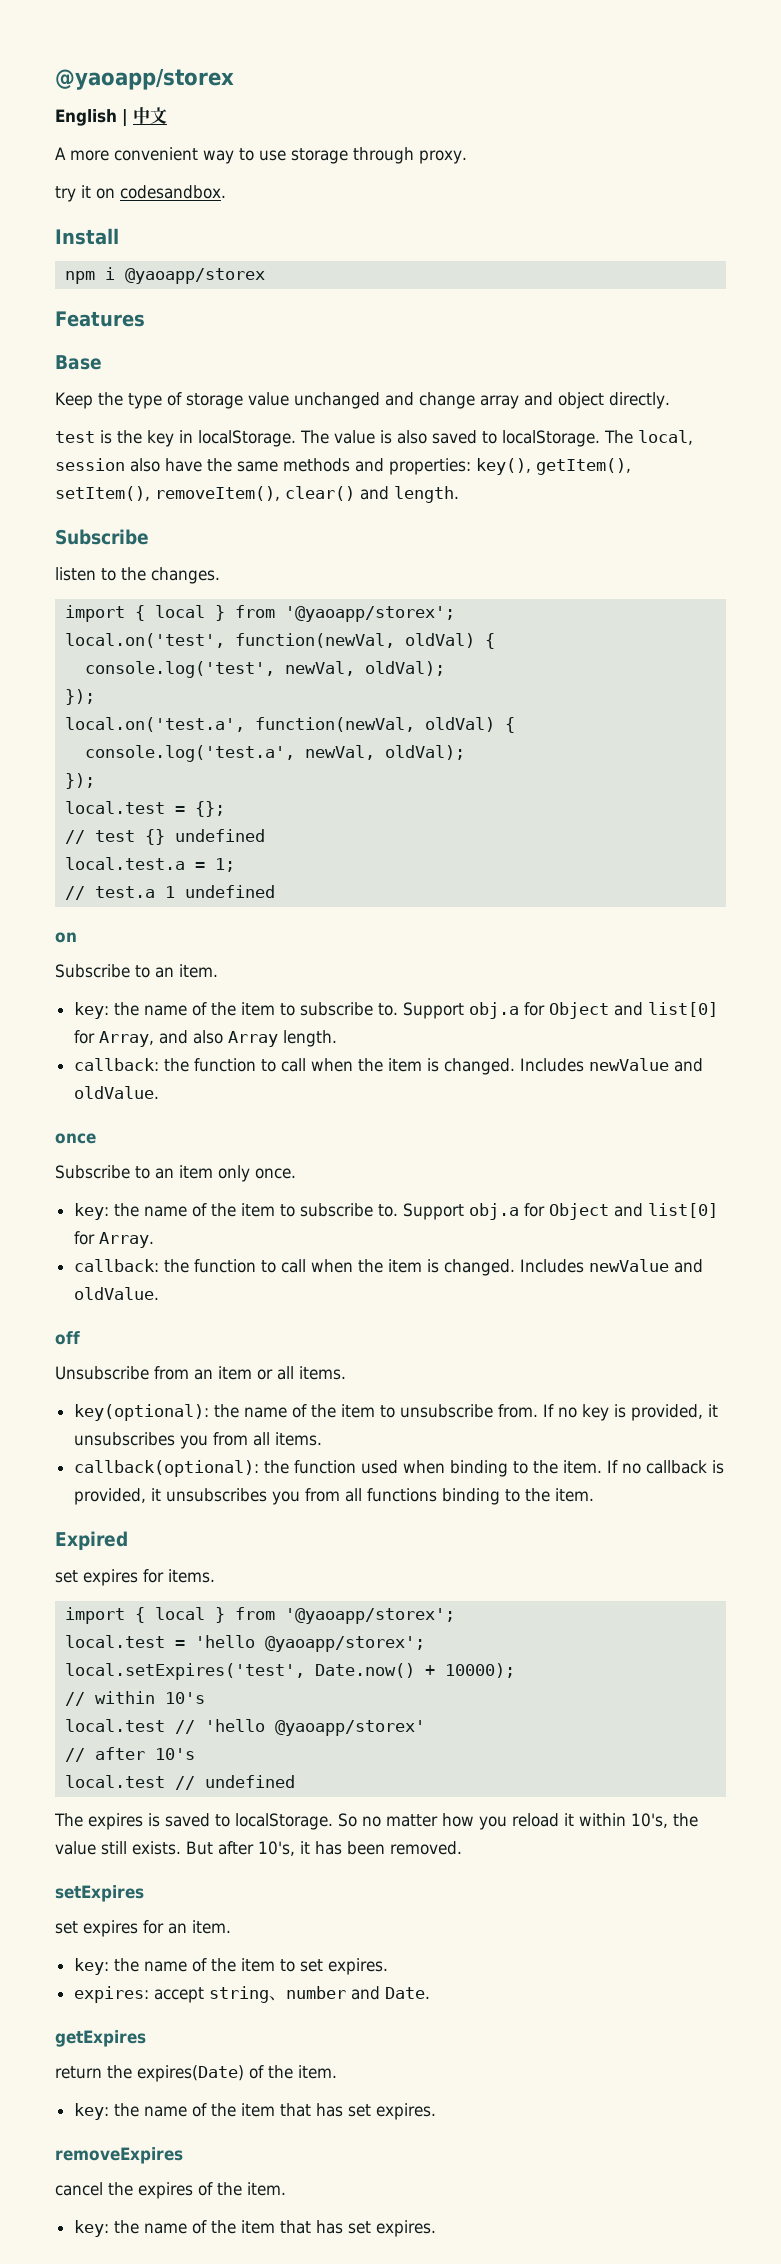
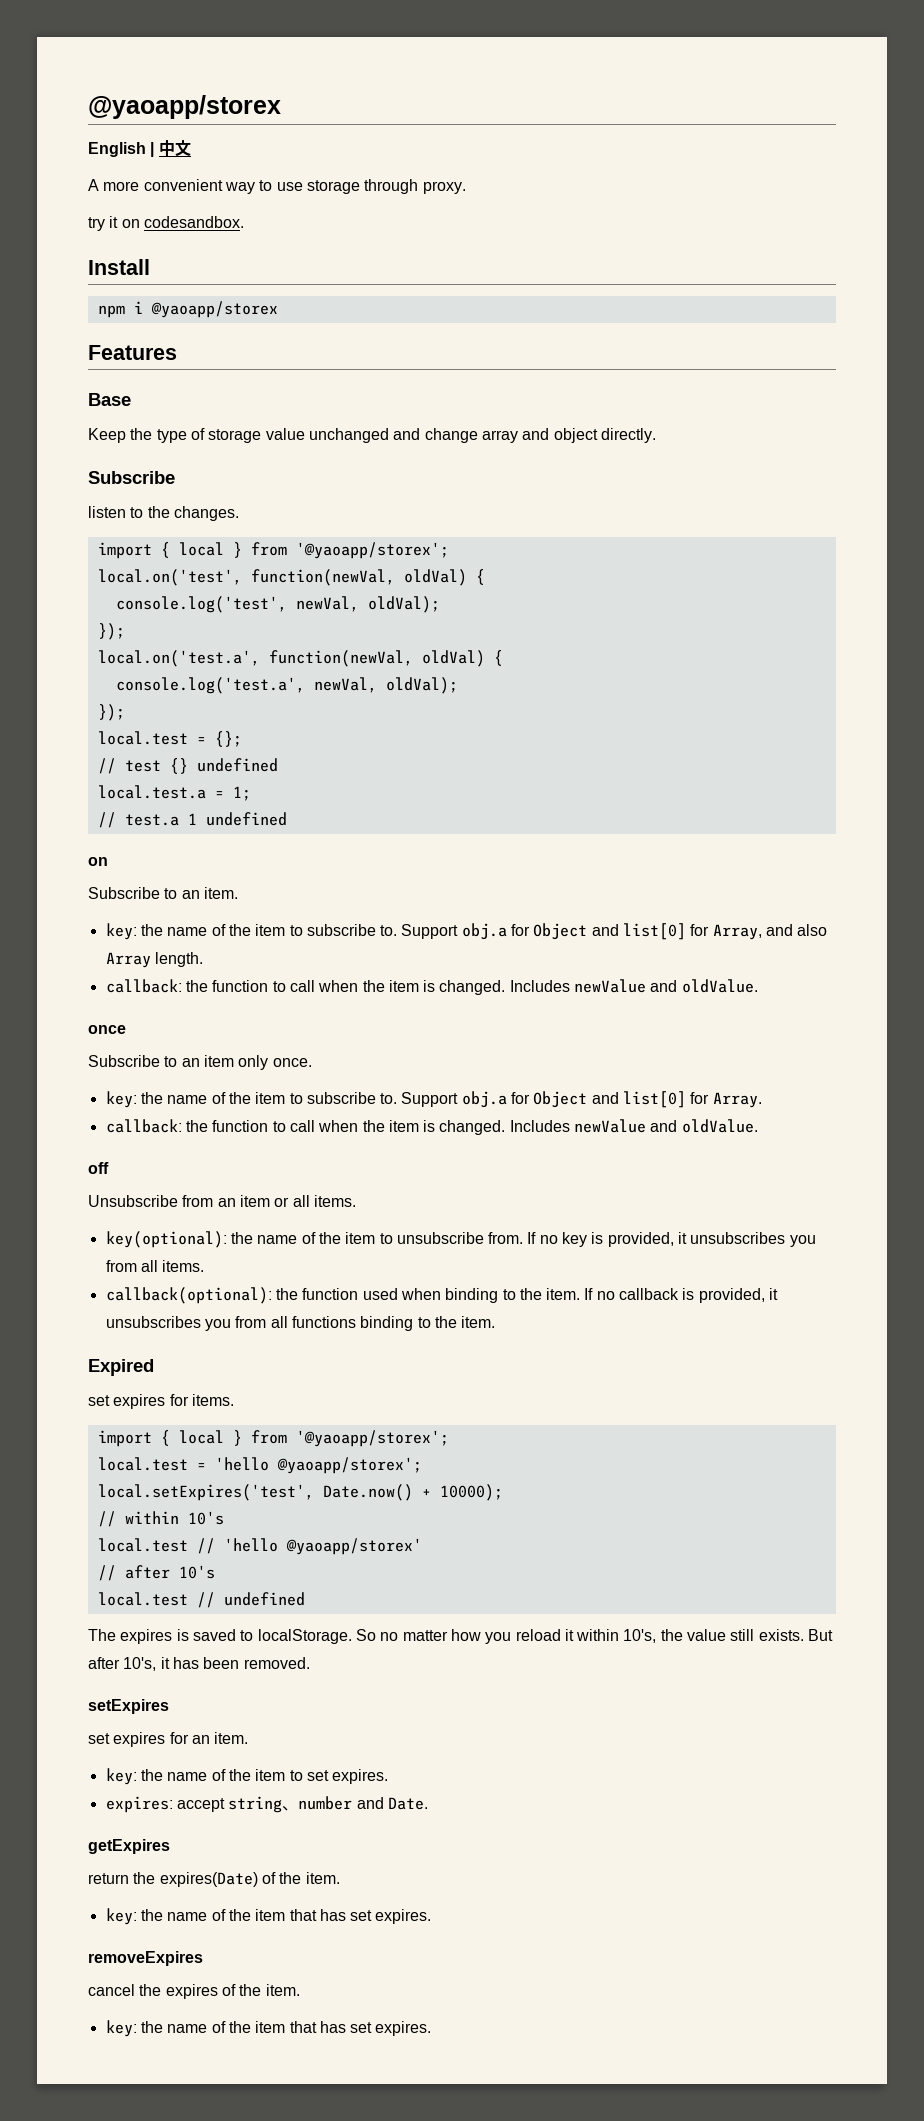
[55,430,693,447] [55,458,631,475] [55,486,459,503] // test is the key in localStorage. The value is also saved to localStorage. The local, session also have the same methods and properties: key(), getItem(), setItem(), removeItem(), clear() and length. -> (656, 435) none

